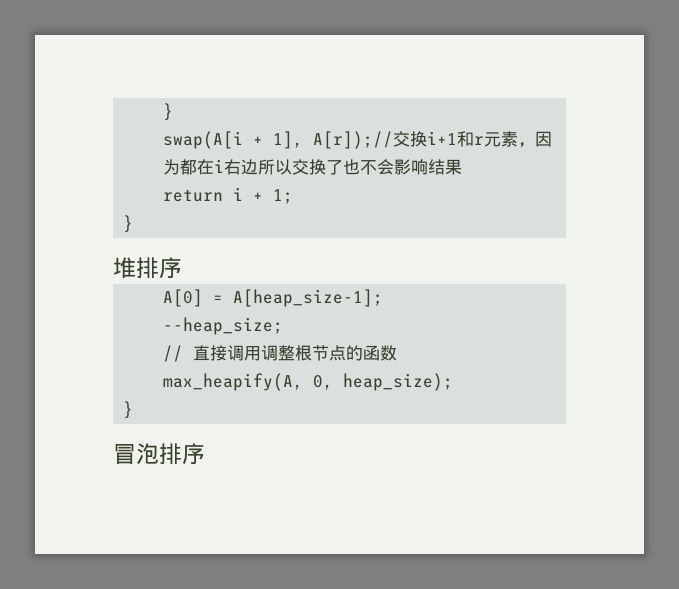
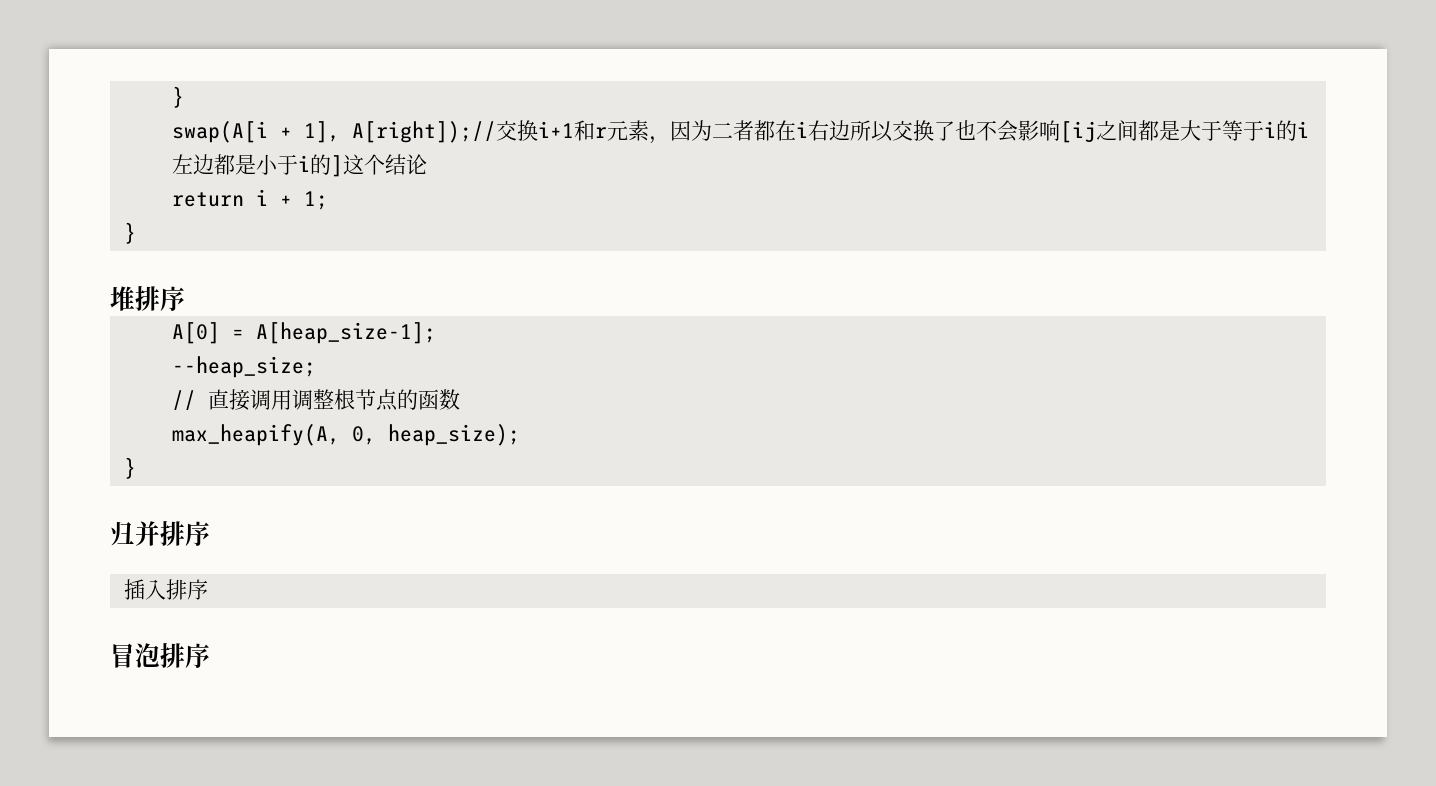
[313,131,394,149] A[r]);// -> [351,121,496,143] A[right]);//
(181, 167) none -> [711,120,754,141] 二者
[428,159,463,175] 结果 -> [1059,120,1309,143] [171,154,427,177] [ij之间都是大于等于i的i左边都是小于i的]这个结论
(134, 410) none -> [110,521,210,546] [123,579,208,600] // 归并排序 // 插入排序

